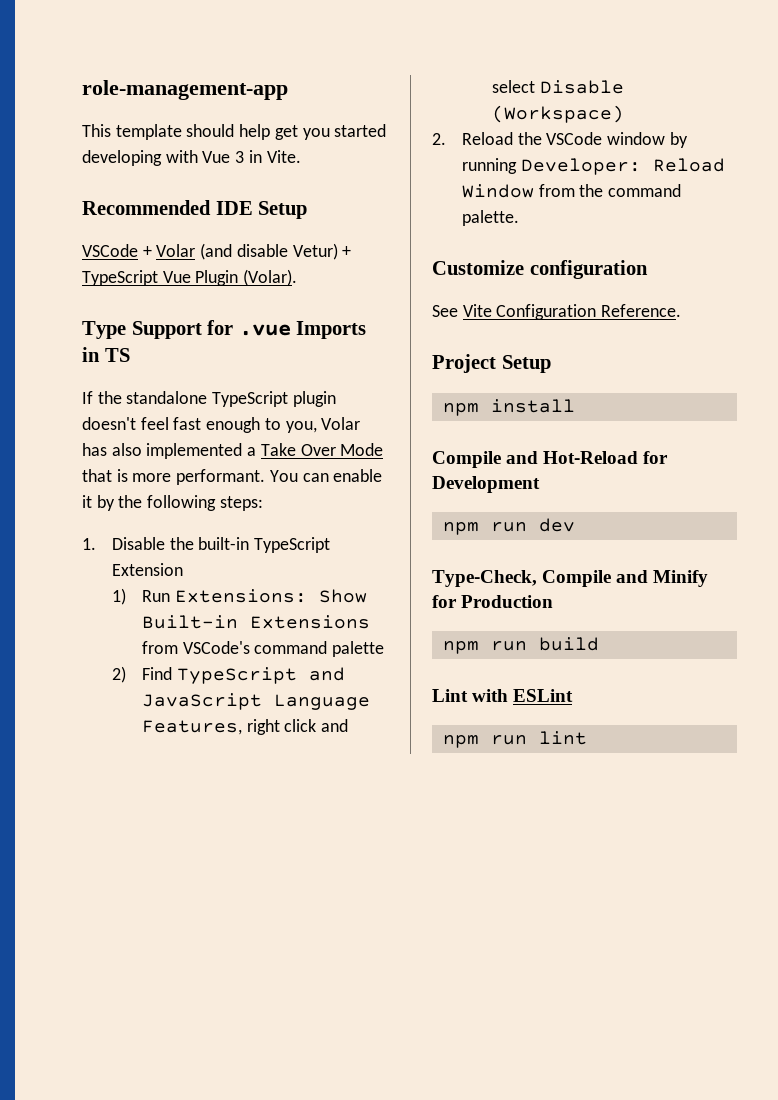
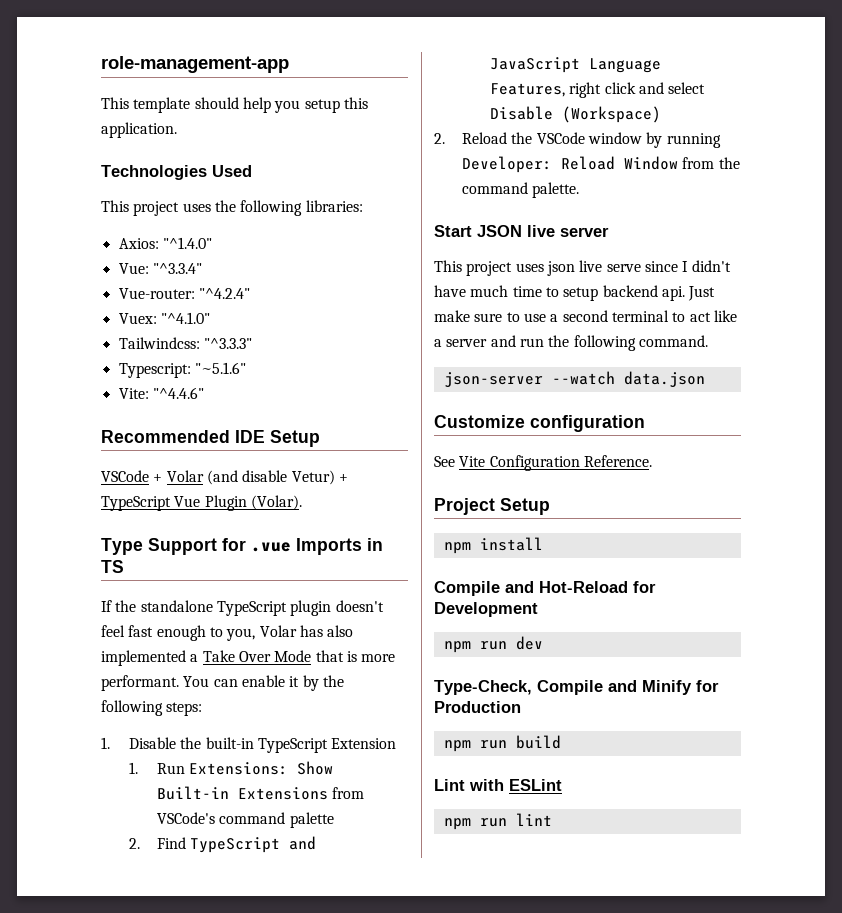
[274,124,387,140] [82,150,301,166] get you started developing with Vue 3 in Vite. -> [274,97,368,113] [101,122,177,138] [101,165,252,180] [101,200,363,216] [118,237,212,249] [118,263,202,274] [118,288,250,299] [118,312,210,324] [118,337,252,349] [118,362,246,378] [118,387,204,399] you setup this application. // Technologies Used // This project uses the following libraries: // Axios: "^1.4.0" // Vue: "^3.3.4" // Vue-router: "^4.2.4" // Vuex: "^4.1.0" // Tailwindcss: "^3.3.3" // Typescript: "~5.1.6" // Vite: "^4.4.6"
[111,588,126,605] 1) -> [129,762,139,774] 1.
[111,666,126,683] 2) -> [129,838,141,849] 2.
(519, 218) none -> [434,225,609,237] [434,260,731,276] [434,285,716,301] [434,310,737,322] [434,335,708,351] [443,371,705,387] // Start JSON live server // This project uses json live serve since I didn't have much time to setup backend api. Just make sure to use a second terminal to act like a server and run the following command. // json-server --watch data.json

